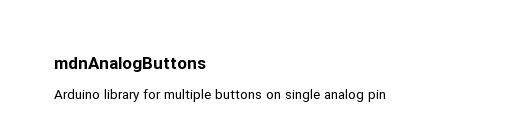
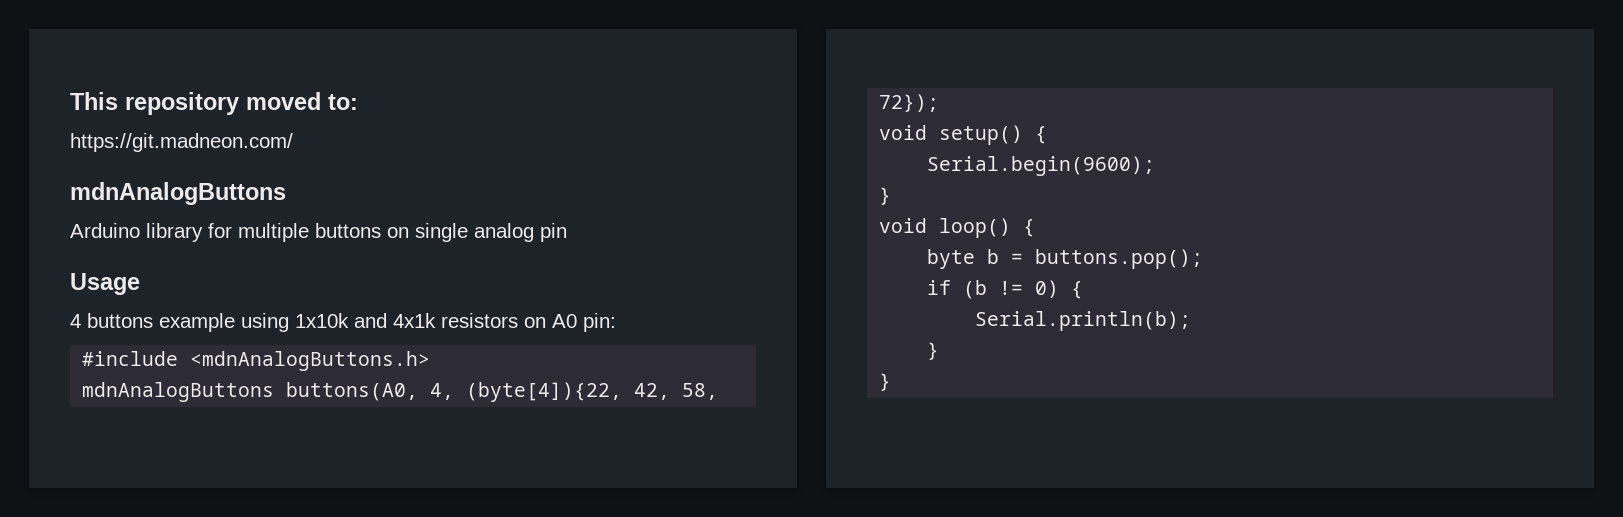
(54, 64) none -> [70,92,358,115] [70,133,293,152] This repository moved to: // https://git.madneon.com/ //
(386, 96) none -> [70,273,140,295] [70,313,616,332] [82,351,431,371] [82,382,719,402] [879,94,940,112] [879,125,1048,145] [927,156,1156,176] [879,187,892,205] [879,218,1036,238] [927,249,1204,269] [927,280,1084,299] [975,311,1192,331] [927,342,940,360] [879,373,892,391] // Usage // 4 buttons example using 1x10k and 4x1k resistors on A0 pin: // #include <mdnAnalogButtons.h> // mdnAnalogButtons buttons(A0, 4, (byte[4]){22, 42, 58, 72}); // void setup() { // Serial.begin(9600); // } // void loop() { // byte b = buttons.pop(); // if (b != 0) { // Serial.println(b); // } // }

